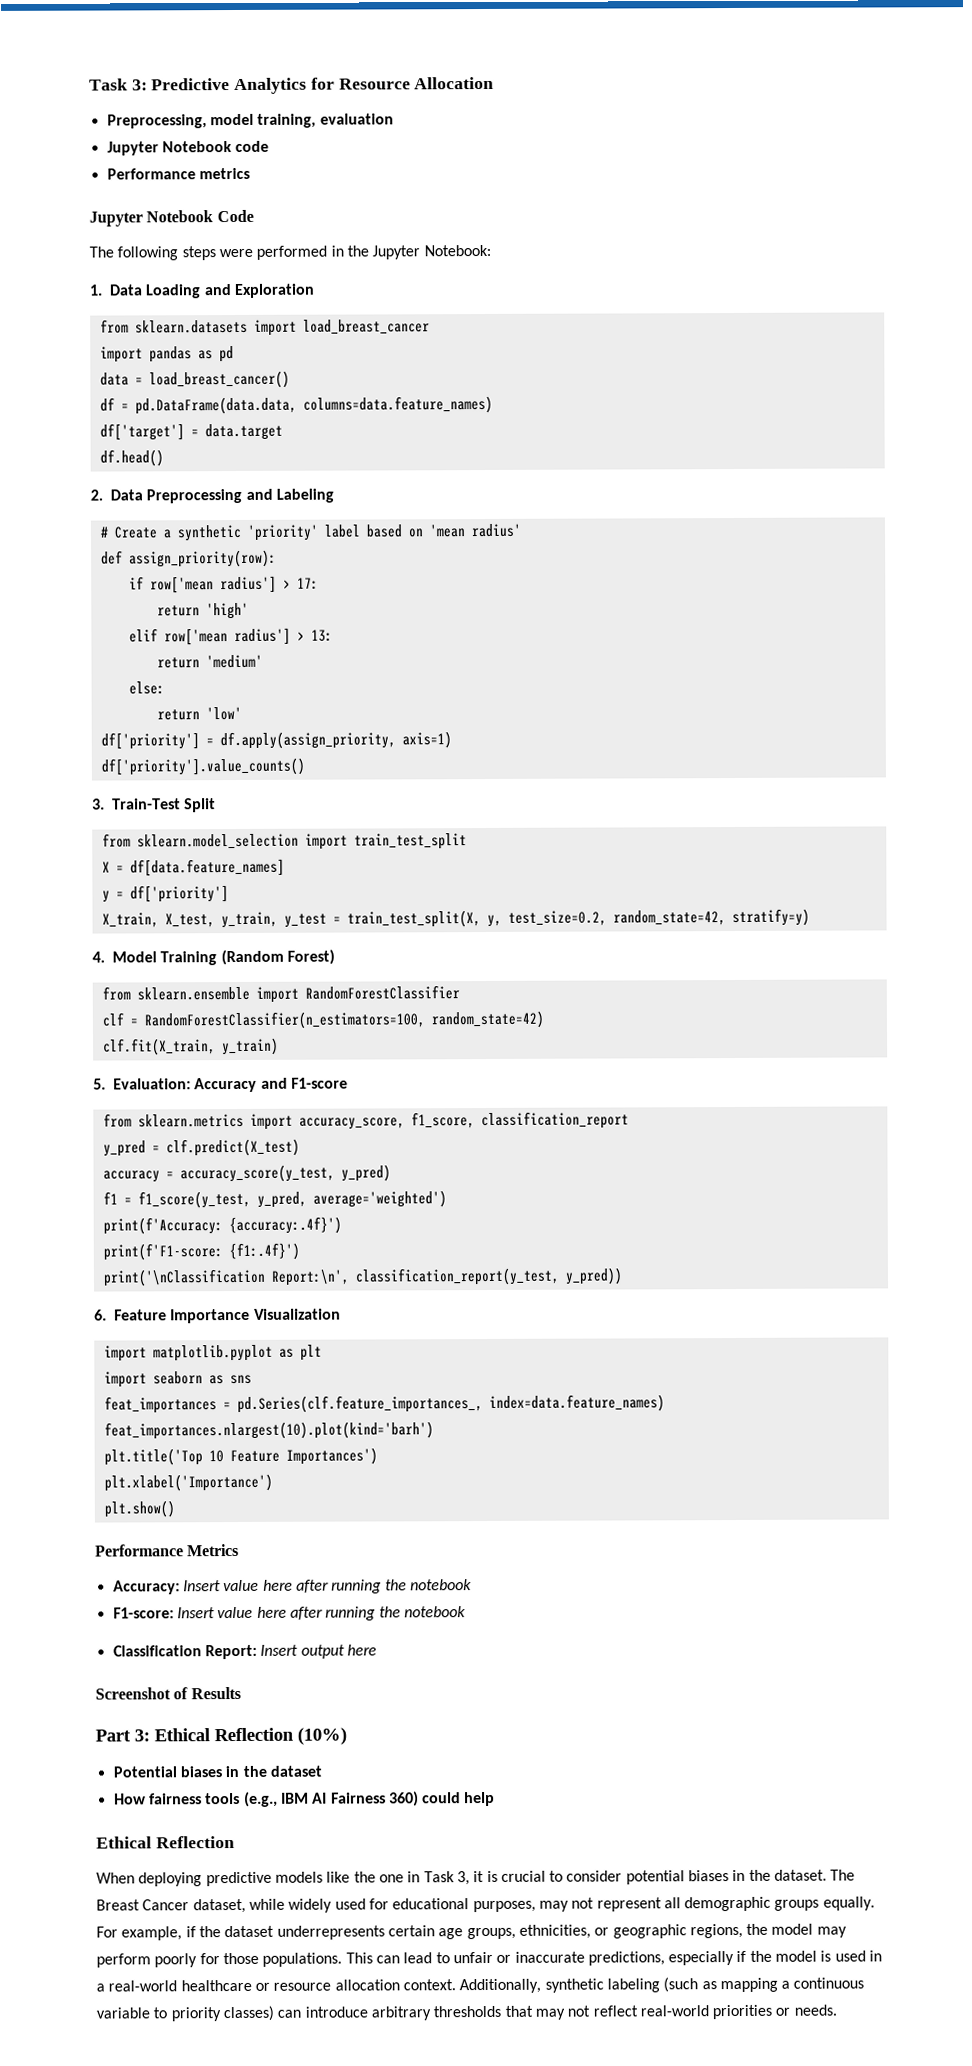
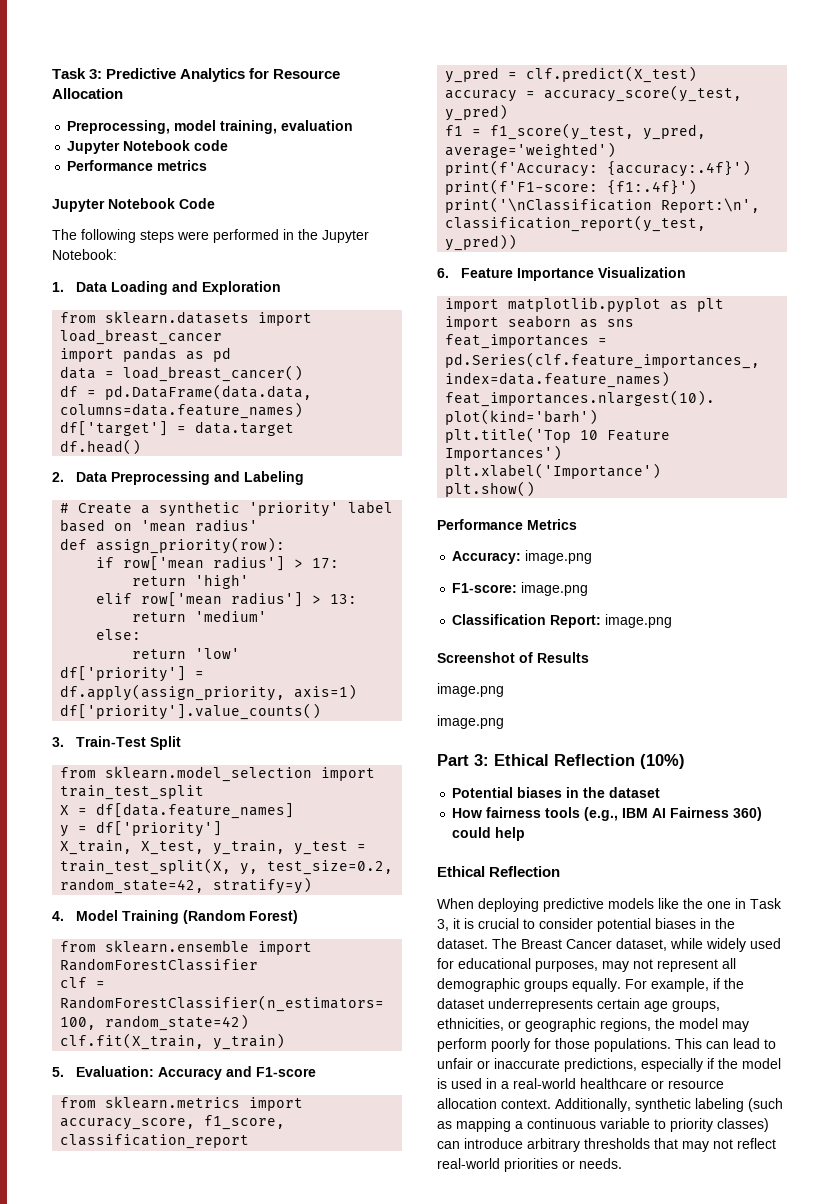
[182,1579,472,1594] [112,1606,466,1621] Insert value here after running the notebook // F1-score: Insert value here after running the notebook -> [525,550,593,564] [452,582,589,596] image.png // F1-score: image.png
[260,1644,377,1659] Insert output here -> [605,614,673,628] image.png
(241, 1693) none -> [437,683,504,697] [437,715,504,729] // image.png // image.png

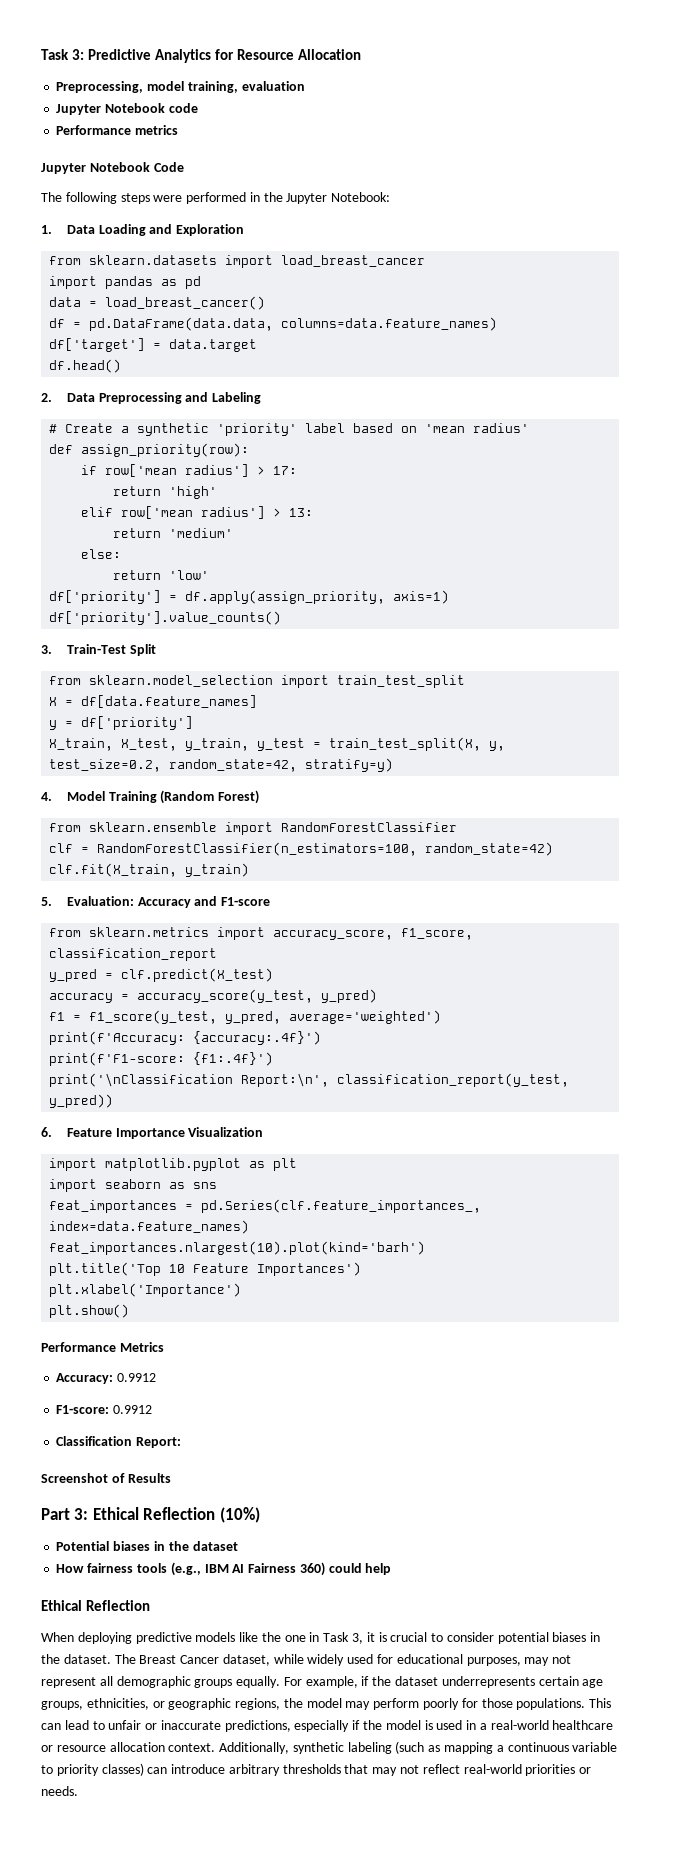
[525,550,593,564] image.png -> [117,1373,157,1382] 0.9912
[521,582,589,596] image.png -> [113,1405,153,1414] 0.9912
[605,614,673,628] image.png -> (182, 1442) none
[437,683,504,697] [437,715,504,729] // image.png // image.png -> (171, 1478) none

